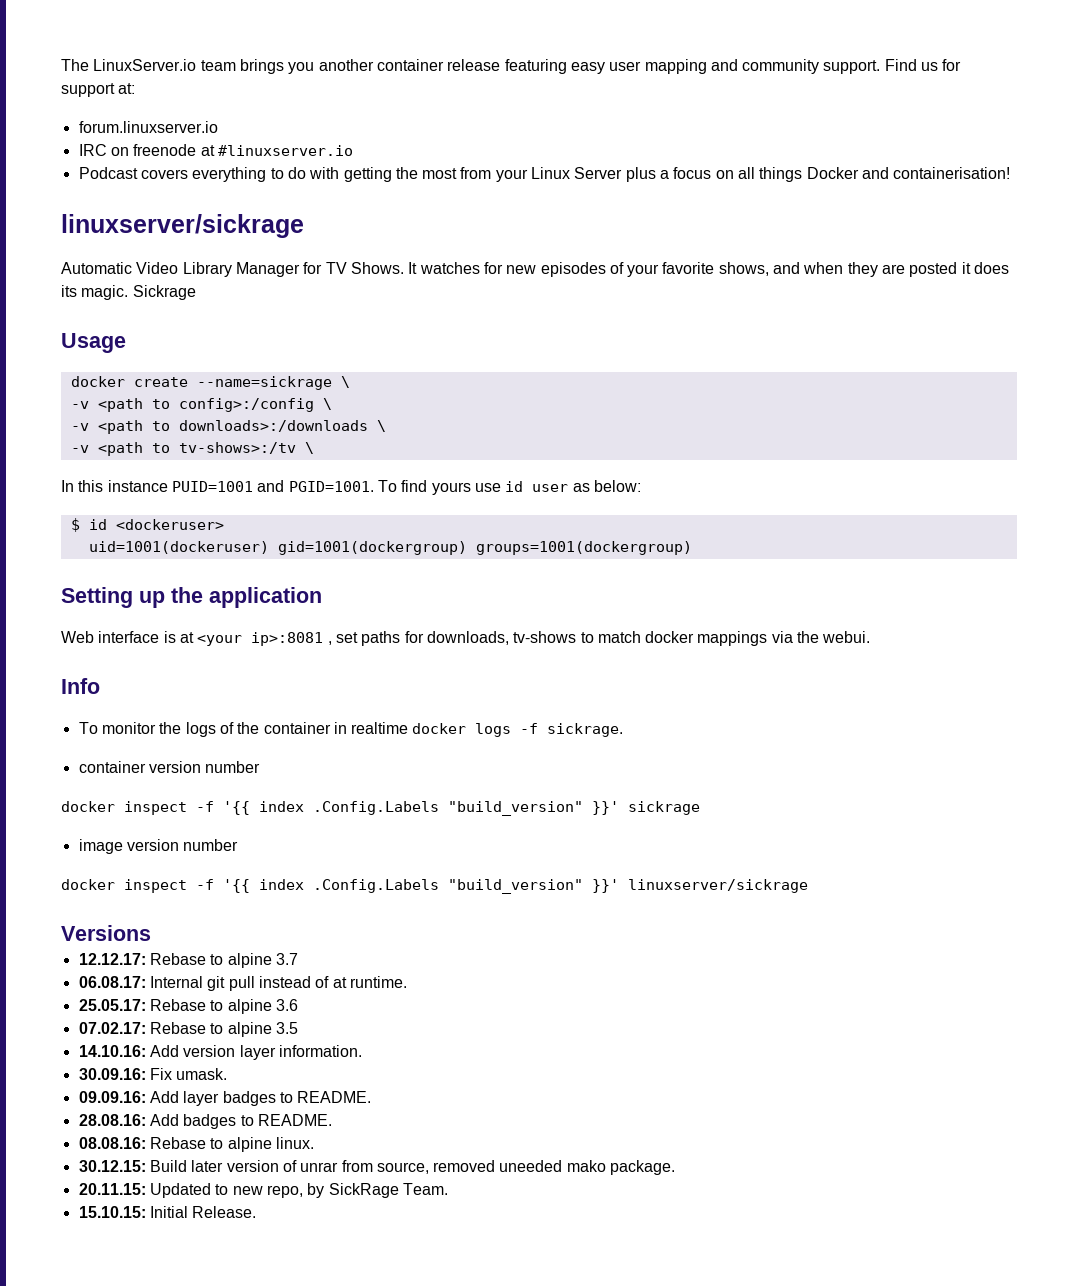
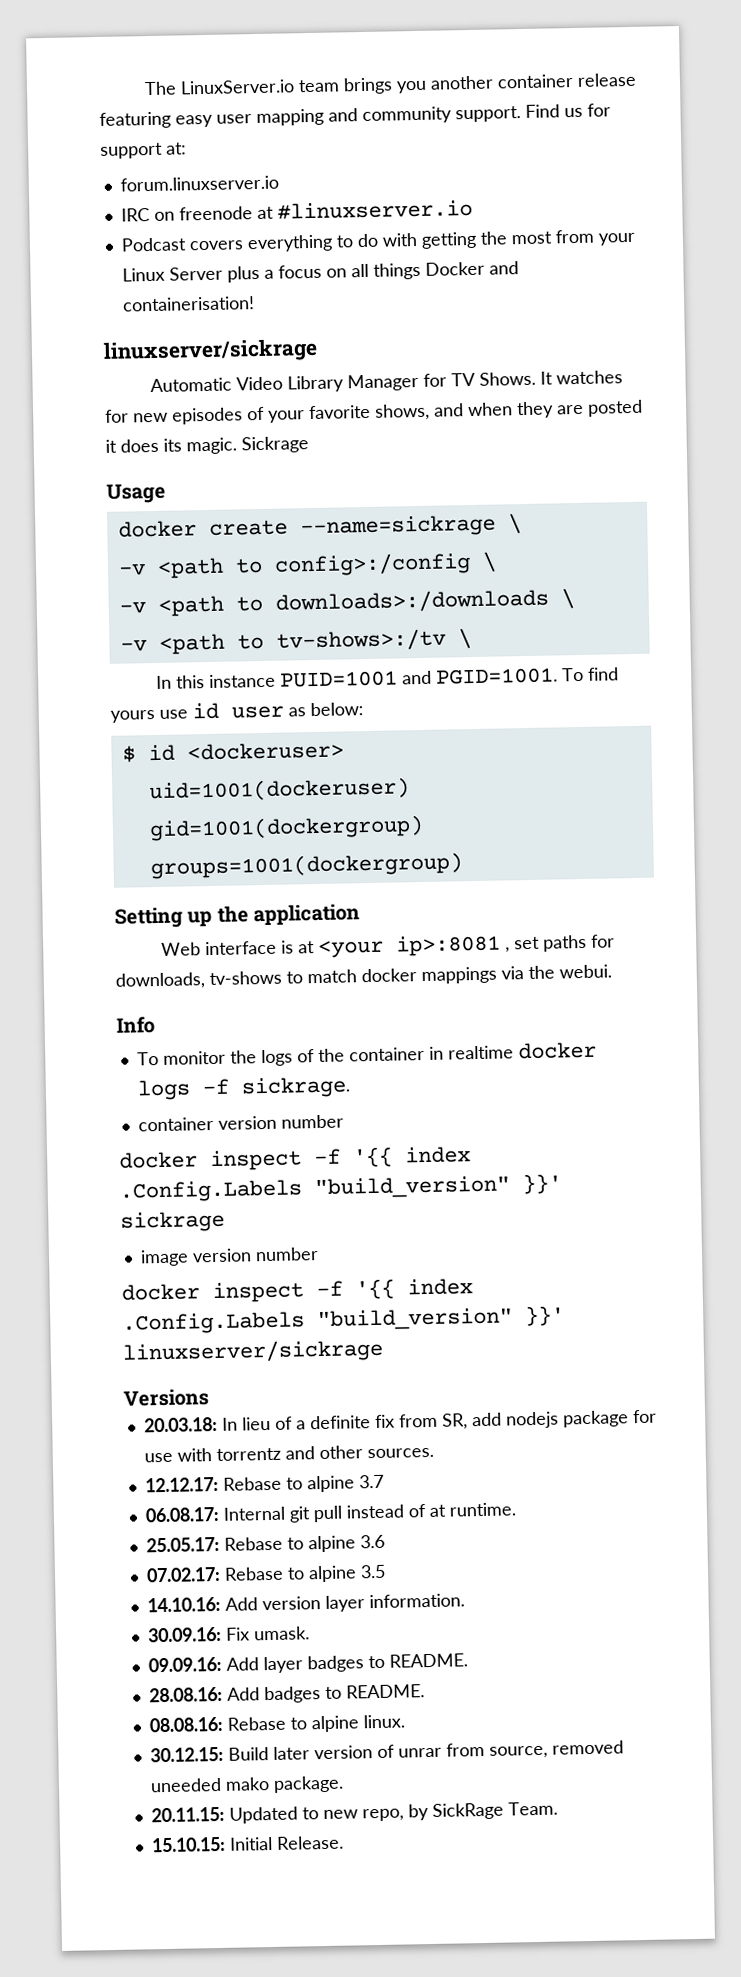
(151, 933) none -> [143,1409,657,1433] [143,1445,434,1463] // 20.03.18: In lieu of a definite fix from SR, add nodejs package for use with torrentz and other sources.

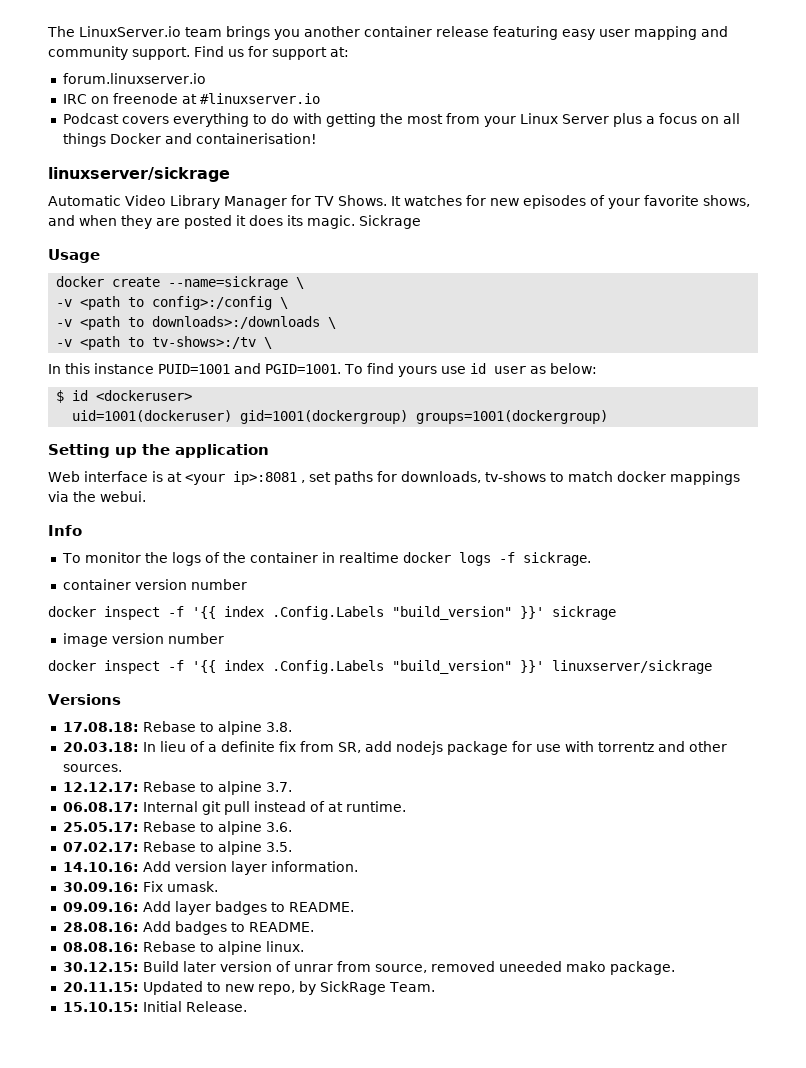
(209, 1397) none -> [62,721,292,735] // 17.08.18: Rebase to alpine 3.8.
[358,1474,384,1489] 3.7 -> [265,782,292,792] 3.7.
[359,1534,385,1549] 3.6 -> [265,822,292,832] 3.6.
[359,1564,386,1579] 3.5 -> [265,842,292,852] 3.5.

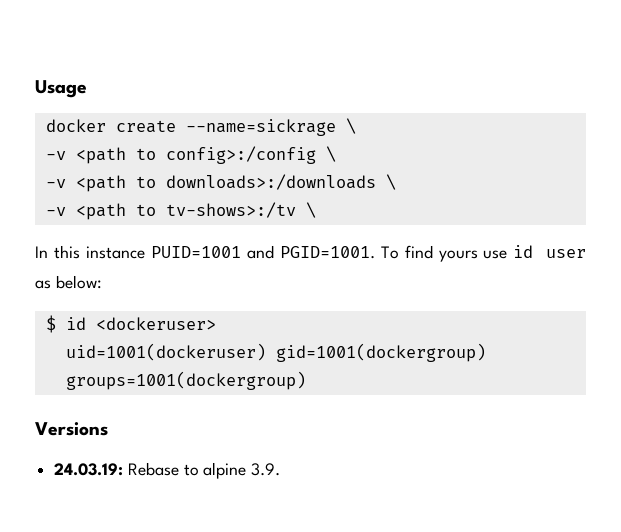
[47,26,728,40] [48,46,349,60] [62,73,206,84] [62,93,320,104] [62,113,740,127] [62,133,317,147] [48,167,230,182] [48,195,750,209] [48,215,421,229] The LinuxServer.io team brings you another container release featuring easy user mapping and community support. Find us for support at: // forum.linuxserver.io // IRC on freenode at #linuxserver.io // Podcast covers everything to do with getting the most from your Linux Server plus a focus on all things Docker and containerisation! // linuxserver/sickrage // Automatic Video Library Manager for TV Shows. It watches for new episodes of your favorite shows, and when they are posted it does its magic. Sickrage // -> (35, 89) none
[48,444,269,458] [48,471,740,485] [48,491,146,502] [48,525,82,536] [61,552,591,566] [62,579,247,590] [48,606,616,620] [62,633,224,647] [48,660,712,674] // Setting up the application // Web interface is at <your ip>:8081 , set paths for downloads, tv-shows to match docker mappings via the webui. // Info // To monitor the logs of the container in realtime docker logs -f sickrage. // container version number // docker inspect -f '{{ index .Config.Labels "build_version" }}' sickrage // image version number // docker inspect -f '{{ index .Config.Labels "build_version" }}' linuxserver/sickrage -> (306, 380) none
[62,721,292,735] [62,741,727,755] [62,764,122,772] [62,781,292,795] [62,801,406,815] [62,821,292,835] [62,841,292,855] [62,861,358,875] [62,881,218,892] [62,901,354,915] [62,921,314,935] [62,941,304,955] [62,961,675,975] [62,981,435,995] [62,1001,247,1012] 17.08.18: Rebase to alpine 3.8. // 20.03.18: In lieu of a definite fix from SR, add nodejs package for use with torrentz and other sources. // 12.12.17: Rebase to alpine 3.7. // 06.08.17: Internal git pull instead of at runtime. // 25.05.17: Rebase to alpine 3.6. // 07.02.17: Rebase to alpine 3.5. // 14.10.16: Add version layer information. // 30.09.16: Fix umask. // 09.09.16: Add layer badges to README. // 28.08.16: Add badges to README. // 08.08.16: Rebase to alpine linux. // 30.12.15: Build later version of unrar from source, removed uneeded mako package. // 20.11.15: Updated to new repo, by SickRage Team. // 15.10.15: Initial Release. -> [54,462,281,479] 24.03.19: Rebase to alpine 3.9.

